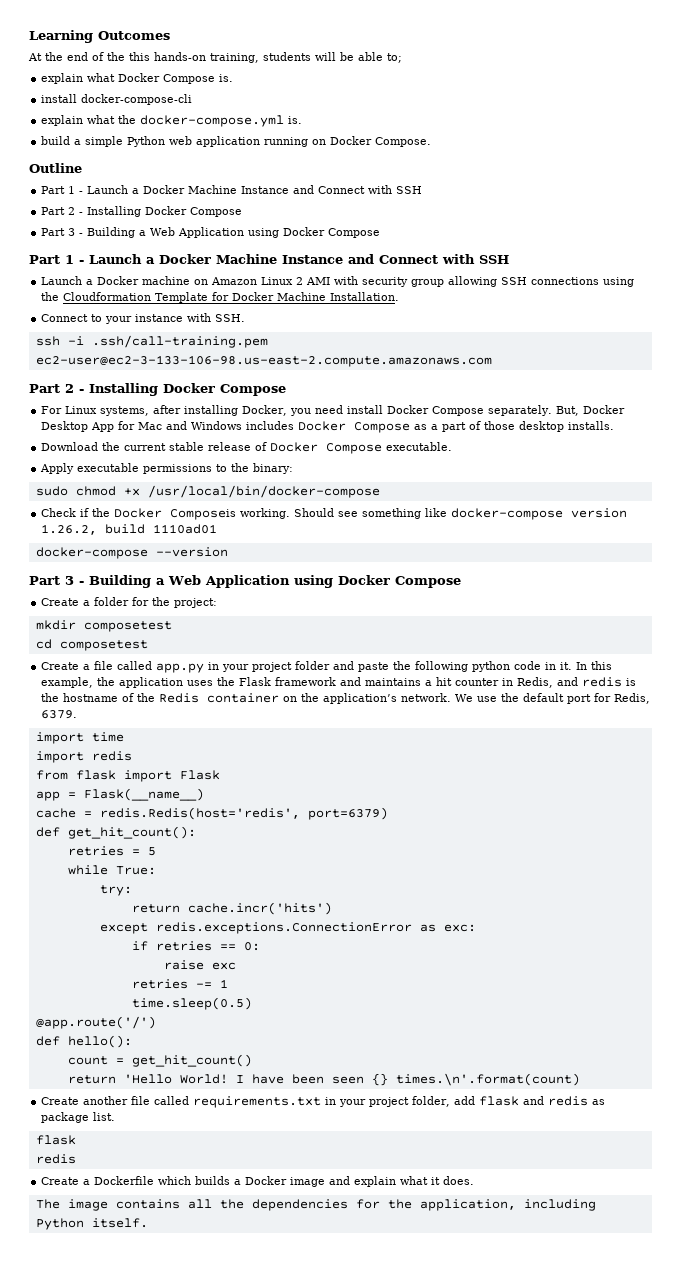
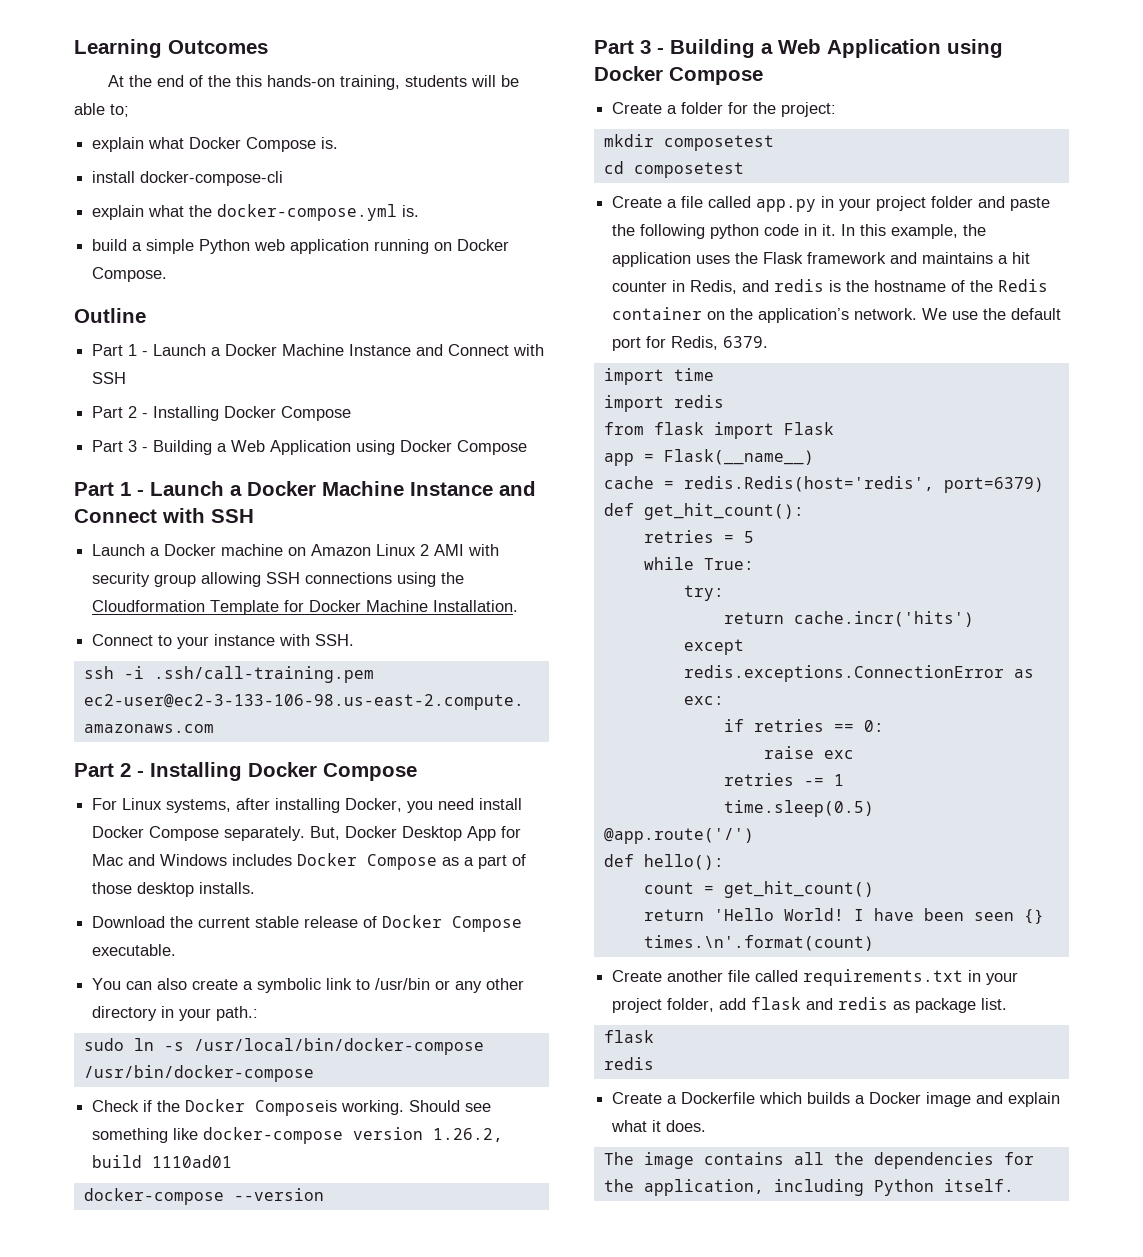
[40,463,294,474] Apply executable permissions to the binary: -> [92,978,525,993] [92,1006,259,1021] You can also create a symbolic link to /usr/bin or any other directory in your path.:
[75,486,140,496] chmod +x -> [133,1038,184,1051] ln -s
(380, 491) none -> [83,1065,314,1082] /usr/bin/docker-compose

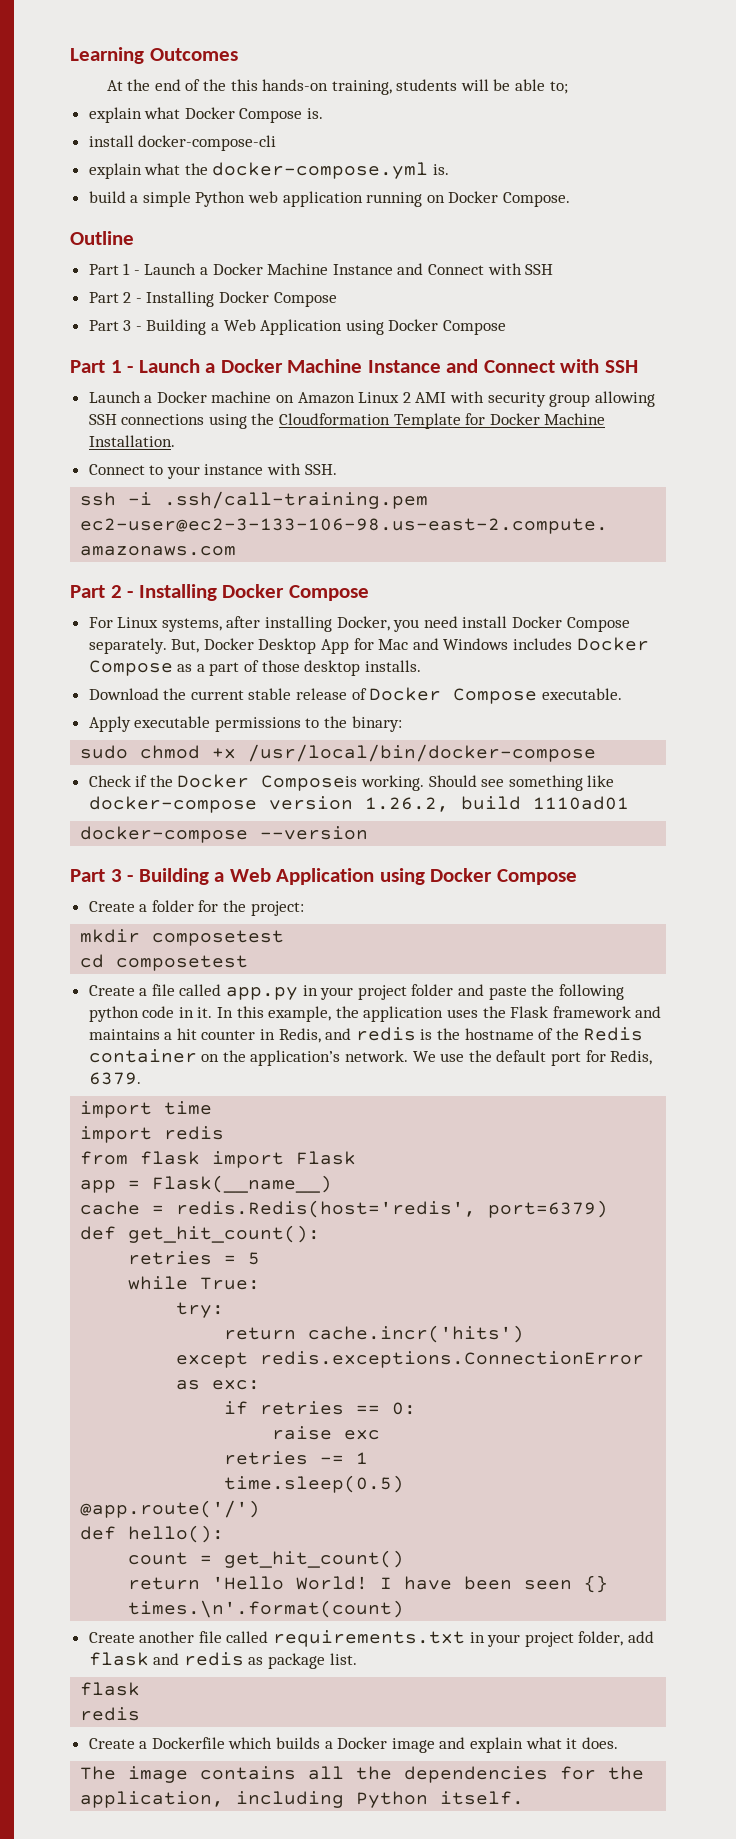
[92,978,525,993] [92,1006,259,1021] You can also create a symbolic link to /usr/bin or any other directory in your path.: -> [88,716,402,732] Apply executable permissions to the binary:
[133,1038,184,1051] ln -s -> [140,745,237,759] chmod +x
[83,1065,314,1082] /usr/bin/docker-compose -> (597, 753) none

